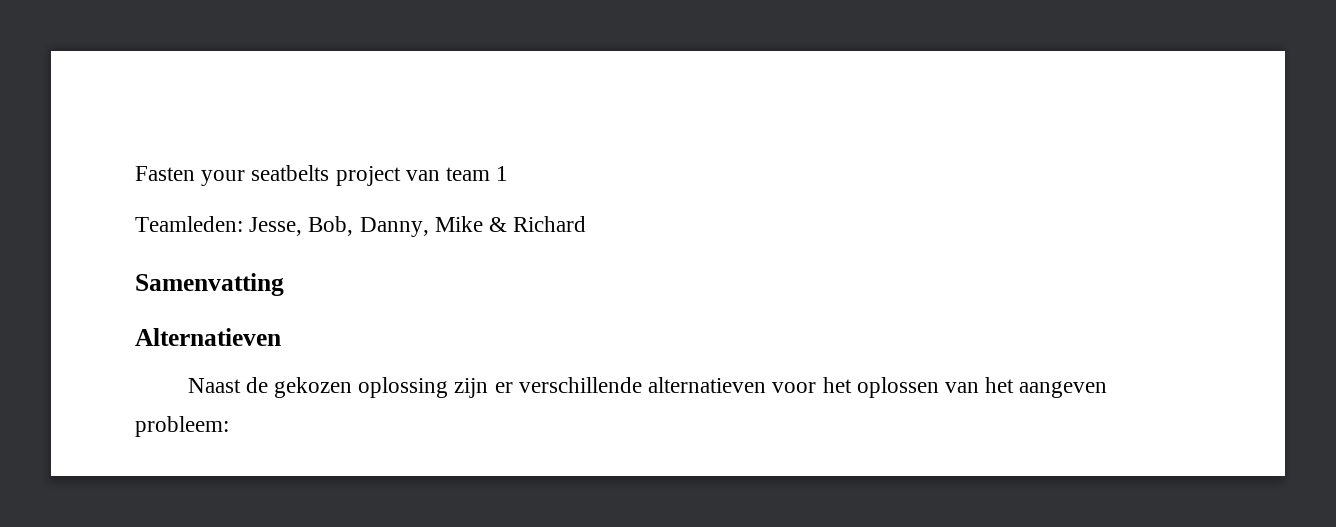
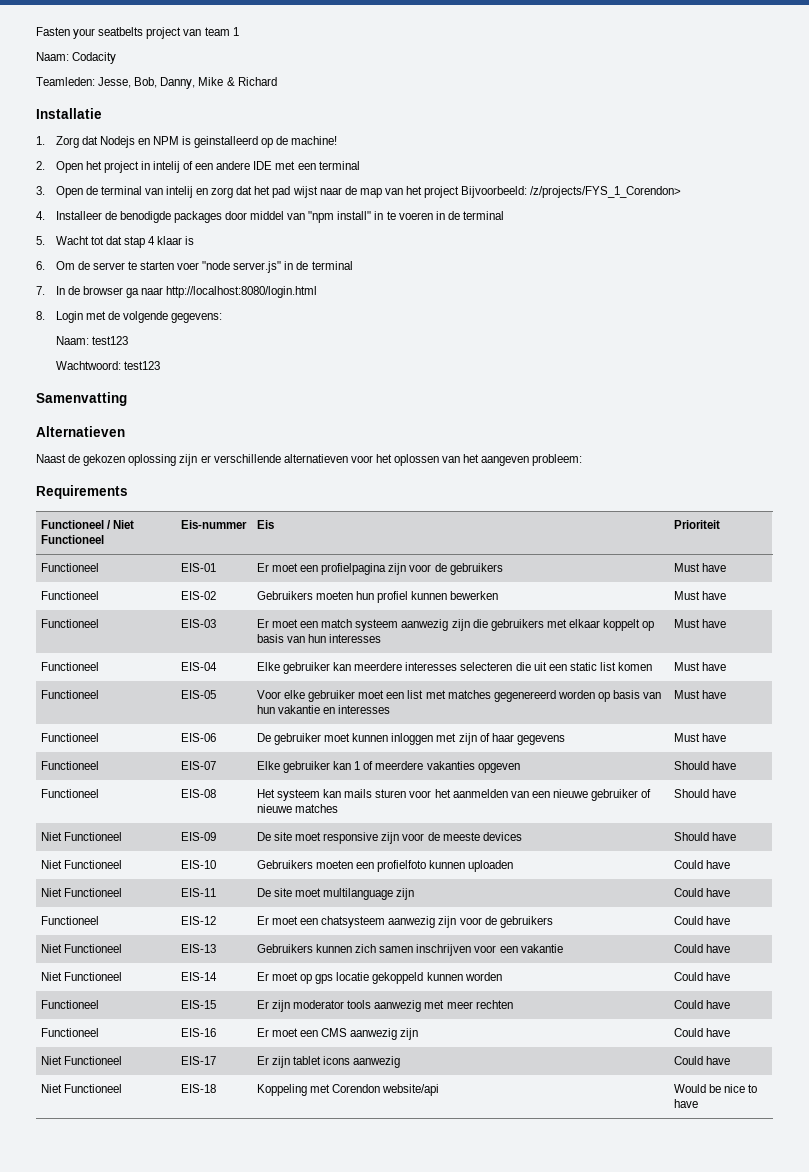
(509, 173) none -> [36,52,117,64] // Naam: Codacity
(587, 224) none -> [36,108,102,119] [36,136,338,148] [36,161,360,173] [36,186,682,198] [36,211,504,223] [36,236,195,248] [36,261,353,273] [36,286,318,298] [36,311,222,323] [55,336,128,345] [55,361,160,370] // Installatie // 1. Zorg dat Nodejs en NPM is geinstalleerd op de machine! // 2. Open het project in intelij of een andere IDE met een terminal // 3. Open de terminal van intelij en zorg dat het pad wijst naar de map van het project Bijvoorbeeld: /z/projects/FYS_1_Corendon> // 4. Installeer de benodigde packages door middel van "npm install" in te voeren in de terminal // 5. Wacht tot dat stap 4 klaar is // 6. Om de server te starten voer "node server.js" in de terminal // 7. In de browser ga naar http://localhost:8080/login.html // 8. Login met de volgende gegevens: // Naam: test123 // Wachtwoord: test123
(229, 426) none -> [36,485,128,499] [40,520,135,529] [40,535,104,544] [180,520,247,529] [256,520,274,529] [673,520,720,529] [40,563,99,572] [180,563,216,572] [256,563,503,575] [673,563,727,572] [40,591,99,600] [180,591,216,600] [256,591,499,603] [673,591,727,600] [40,619,99,628] [180,619,216,628] [256,619,655,631] [256,634,382,643] [673,619,727,628] [40,662,99,671] [180,662,217,671] [256,662,653,674] [673,662,727,671] [40,690,99,699] [180,690,216,699] [256,690,662,702] [256,705,391,714] [673,690,727,699] [40,733,99,742] [180,733,216,742] [256,733,565,745] [673,733,727,742] [40,761,99,770] [180,761,216,770] [256,761,520,773] [673,761,737,770] [40,789,99,798] [180,789,216,798] [256,789,652,801] [256,804,339,813] [673,789,737,798] [40,832,123,841] [180,832,216,841] [256,832,522,844] [673,832,737,841] [40,860,123,869] [180,860,216,869] [256,860,514,872] [673,860,731,869] [40,888,123,897] [180,888,216,897] [256,888,415,900] [673,888,731,897] [40,916,99,925] [180,916,216,925] [256,916,553,928] [673,916,731,925] [40,944,123,953] [180,944,216,953] [256,944,563,956] [673,944,731,953] [40,972,123,981] [180,972,217,981] [256,972,502,984] [673,972,731,981] [40,1000,99,1009] [180,1000,216,1009] [256,1000,513,1012] [673,1000,731,1009] [40,1028,99,1037] [180,1028,216,1037] [256,1028,419,1040] [673,1028,731,1037] [40,1056,123,1065] [180,1056,216,1065] [256,1056,401,1068] [673,1056,731,1065] [40,1084,123,1093] [180,1084,216,1093] [256,1084,440,1096] [673,1084,758,1093] [673,1099,698,1108] // Requirements // Functioneel / Niet Functioneel | Eis-nummer | Eis | Prioriteit // Functioneel | EIS-01 | Er moet een profielpagina zijn voor de gebruikers | Must have // Functioneel | EIS-02 | Gebruikers moeten hun profiel kunnen bewerken | Must have // Functioneel | EIS-03 | Er moet een match systeem aanwezig zijn die gebruikers met elkaar koppelt op basis van hun interesses | Must have // Functioneel | EIS-04 | Elke gebruiker kan meerdere interesses selecteren die uit een static list komen | Must have // Functioneel | EIS-05 | Voor elke gebruiker moet een list met matches gegenereerd worden op basis van hun vakantie en interesses | Must have // Functioneel | EIS-06 | De gebruiker moet kunnen inloggen met zijn of haar gegevens | Must have // Functioneel | EIS-07 | Elke gebruiker kan 1 of meerdere vakanties opgeven | Should have // Functioneel | EIS-08 | Het systeem kan mails sturen voor het aanmelden van een nieuwe gebruiker of nieuwe matches | Should have // Niet Functioneel | EIS-09 | De site moet responsive zijn voor de meeste devices | Should have // Niet Functioneel | EIS-10 | Gebruikers moeten een profielfoto kunnen uploaden | Could have // Niet Functioneel | EIS-11 | De site moet multilanguage zijn | Could have // Functioneel | EIS-12 | Er moet een chatsysteem aanwezig zijn voor de gebruikers | Could have // Niet Functioneel | EIS-13 | Gebruikers kunnen zich samen inschrijven voor een vakantie | Could have // Niet Functioneel | EIS-14 | Er moet op gps locatie gekoppeld kunnen worden | Could have // Functioneel | EIS-15 | Er zijn moderator tools aanwezig met meer rechten | Could have // Functioneel | EIS-16 | Er moet een CMS aanwezig zijn | Could have // Niet Functioneel | EIS-17 | Er zijn tablet icons aanwezig | Could have // Niet Functioneel | EIS-18 | Koppeling met Corendon website/api | Would be nice to have

